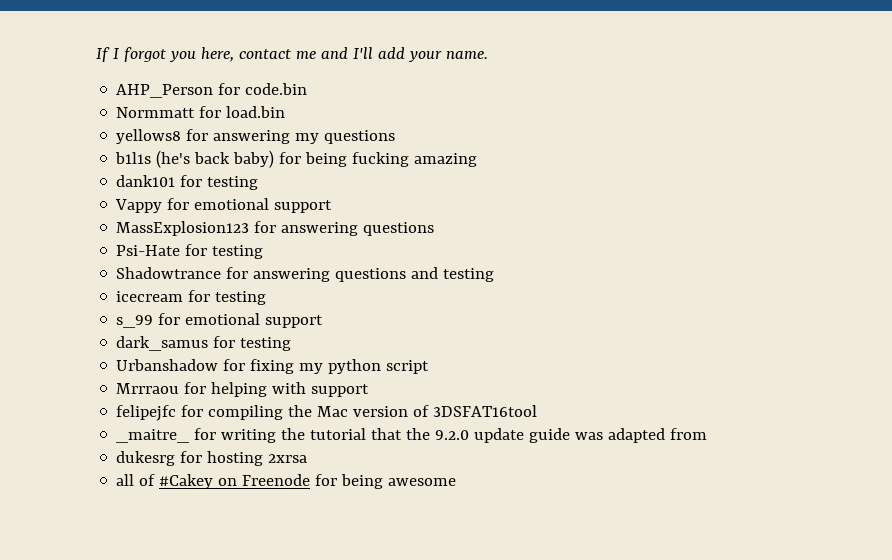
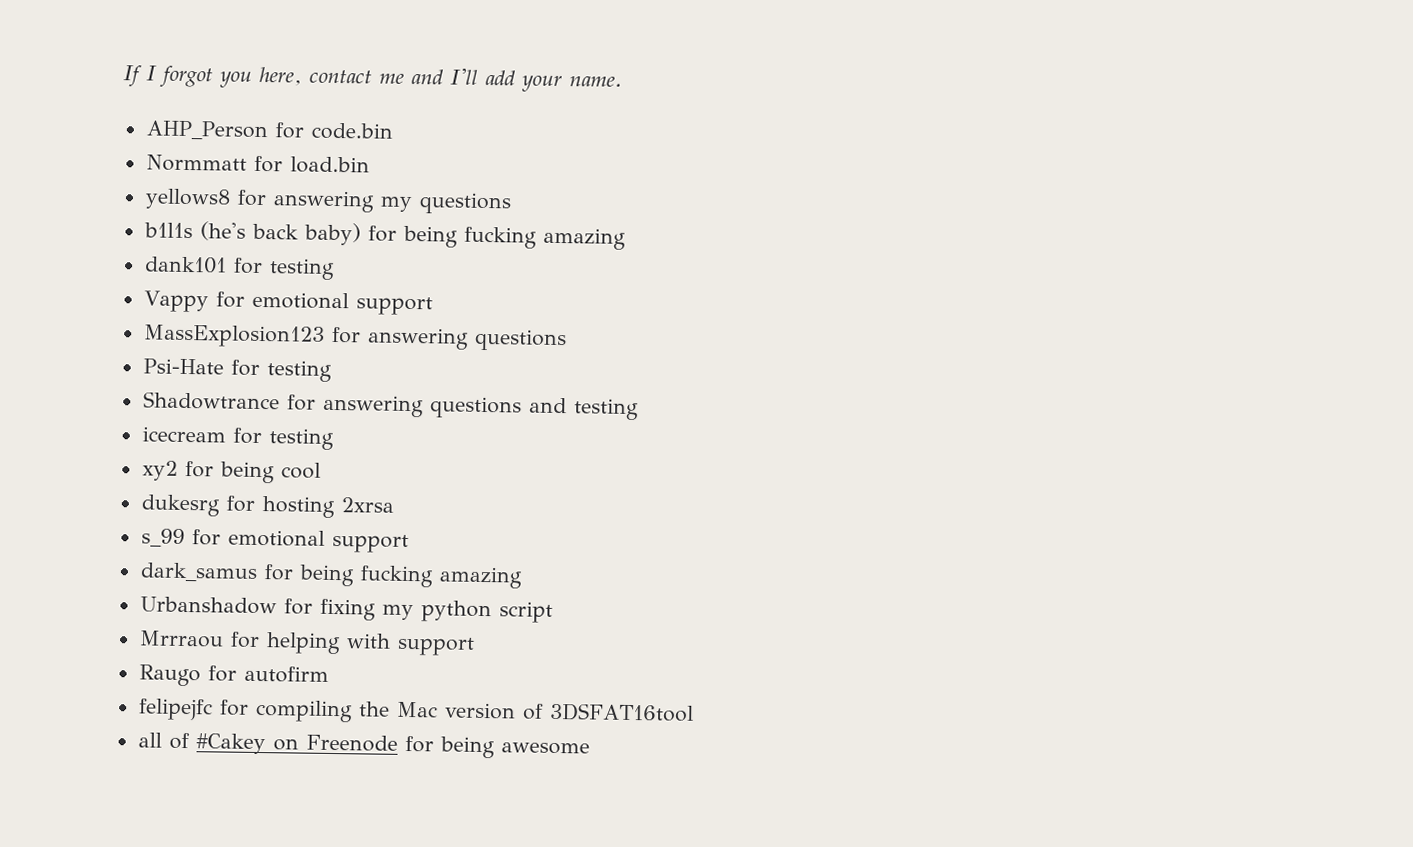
(267, 298) none -> [141,460,321,484] [140,494,394,519] // xy2 for being cool // dukesrg for hosting 2xrsa
[240,337,292,351] testing -> [298,564,523,589] being fucking amazing
(370, 390) none -> [138,664,329,687] // Raugo for autofirm
[116,428,708,443] [116,451,308,466] // _maitre_ for writing the tutorial that the 9.2.0 update guide was adapted from // dukesrg for hosting 2xrsa -> (694, 712) none

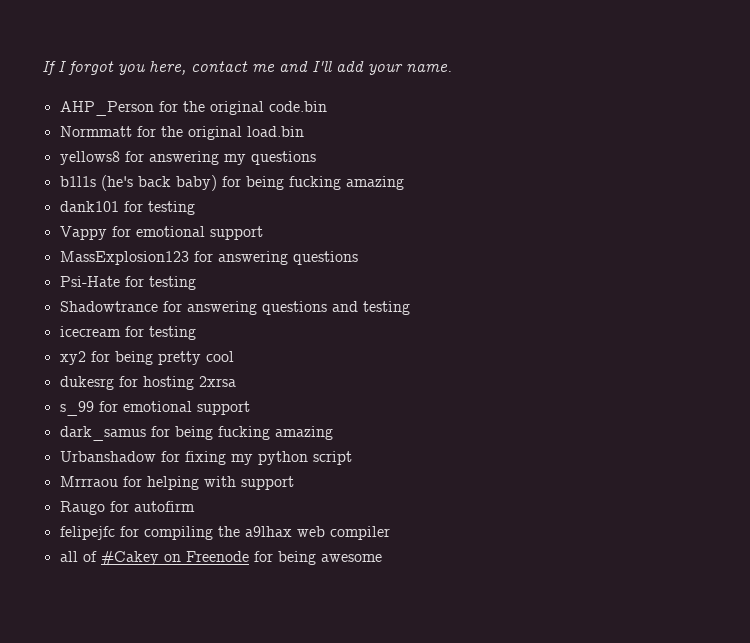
(305, 130) none -> [182,101,264,115] the original
(283, 164) none -> [160,126,242,140] the original
(275, 472) none -> [157,351,201,365] pretty
[396,701,694,722] Mac version of 3DSFAT16tool -> [244,526,390,540] a9lhax web compiler

